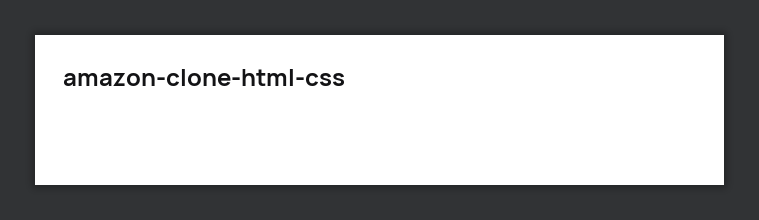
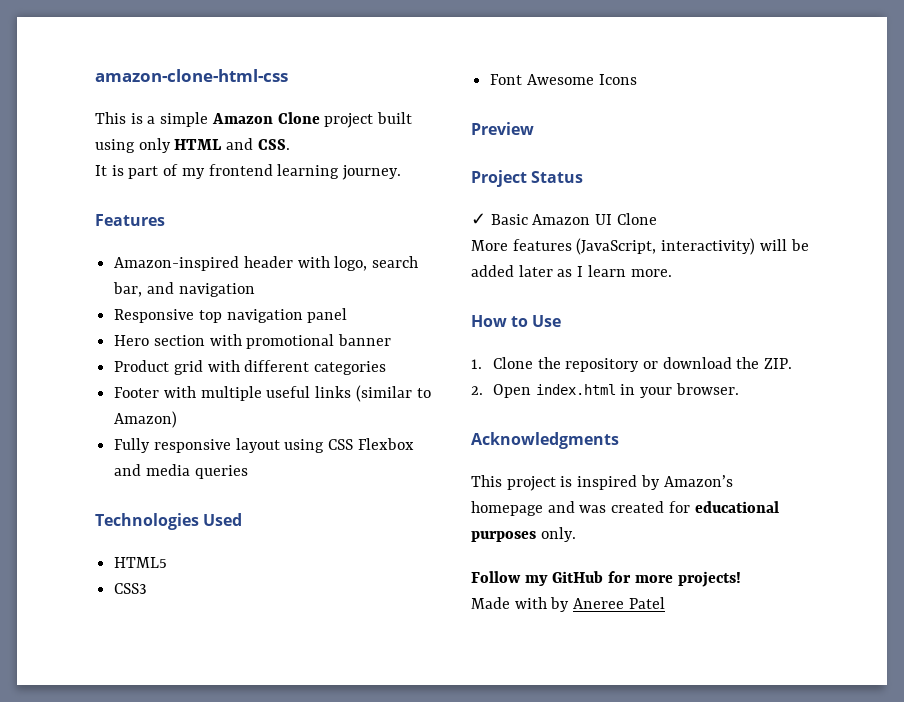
(345, 77) none -> [95,112,413,128] [95,138,290,153] [95,164,402,180] [95,214,165,226] [114,256,419,271] [113,282,255,297] [114,308,348,323] [114,334,392,349] [114,360,387,375] [114,385,431,402] [114,411,178,428] [114,438,414,453] [114,464,248,479] [95,513,243,530] [114,557,168,568] [114,583,148,594] [490,74,637,85] [471,122,534,135] [471,170,584,187] [471,213,657,225] [471,238,809,255] [471,265,672,277] [471,315,562,327] [471,357,793,372] [471,383,739,398] [471,432,619,449] [471,475,733,491] [471,501,779,516] [471,527,576,542] [471,571,741,587] [471,597,665,612] // This is a simple Amazon Clone project built using only HTML and CSS. // It is part of my frontend learning journey. // Features // Amazon-inspired header with logo, search bar, and navigation // Responsive top navigation panel // Hero section with promotional banner // Product grid with different categories // Footer with multiple useful links (similar to Amazon) // Fully responsive layout using CSS Flexbox and media queries // Technologies Used // HTML5 // CSS3 // Font Awesome Icons // Preview // Project Status // ✓ Basic Amazon UI Clone // More features (JavaScript, interactivity) will be added later as I learn more. // How to Use // 1. Clone the repository or download the ZIP. // 2. Open index.html in your browser. // Acknowledgments // This project is inspired by Amazon’s homepage and was created for educational purposes only. // Follow my GitHub for more projects! // Made with by Aneree Patel

